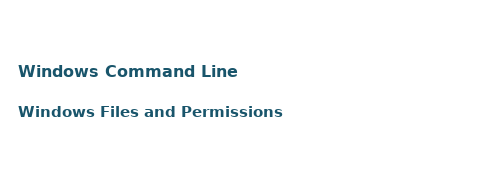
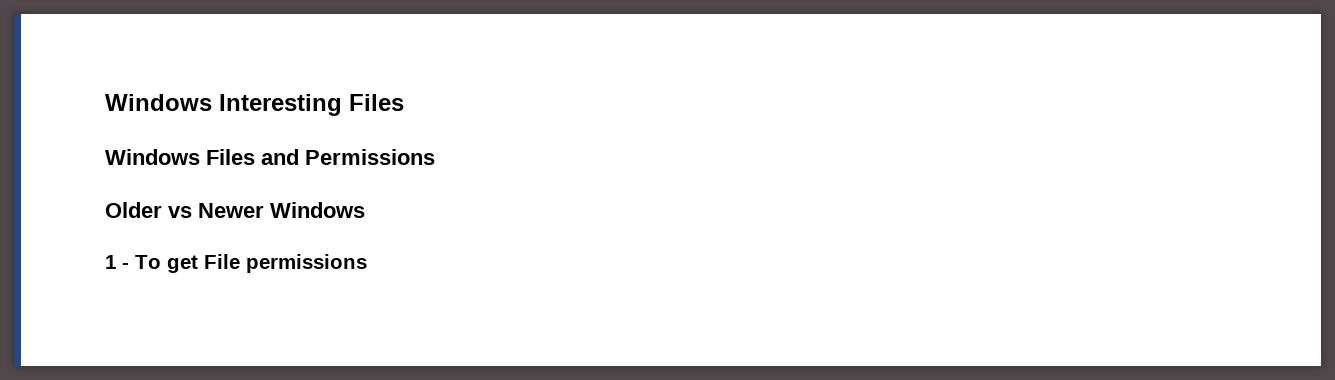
[18,65,238,77] Windows Command Line -> [105,94,404,116] Windows Interesting Files
(283, 111) none -> [105,202,365,218] [105,254,367,273] // Older vs Newer Windows // 1 - To get File permissions

